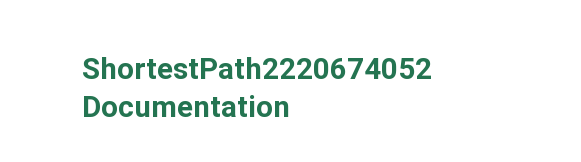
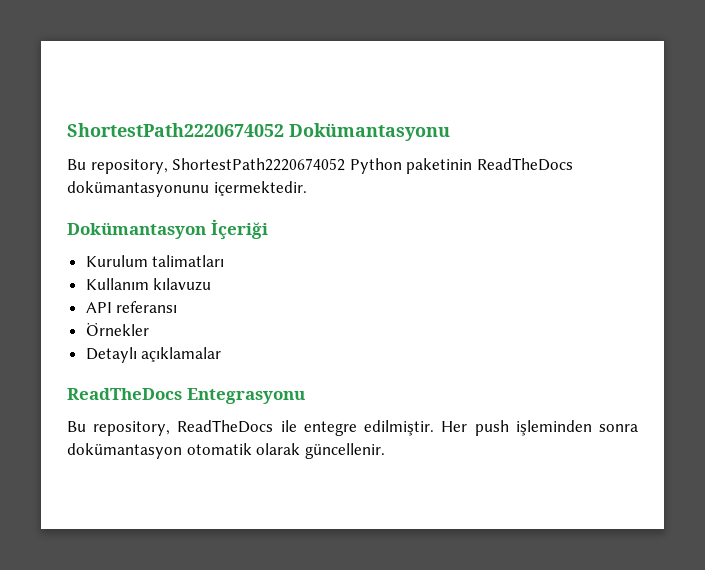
[82,57,432,79] [82,95,290,117] ShortestPath2220674052 Documentation -> [67,123,450,141] [67,158,573,174] [67,181,307,197] [67,219,268,240] [85,255,225,267] [85,278,212,291] [85,301,178,313] [85,323,149,336] [85,347,222,363] [67,388,305,404] [67,420,638,436] [67,443,385,459] ShortestPath2220674052 Dokümantasyonu // Bu repository, ShortestPath2220674052 Python paketinin ReadTheDocs dokümantasyonunu içermektedir. // Dokümantasyon İçeriği // Kurulum talimatları // Kullanım kılavuzu // API referansı // Örnekler // Detaylı açıklamalar // ReadTheDocs Entegrasyonu // Bu repository, ReadTheDocs ile entegre edilmiştir. Her push işleminden sonra dokümantasyon otomatik olarak güncellenir.

